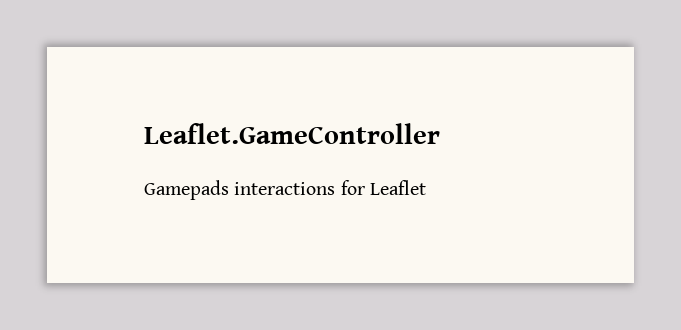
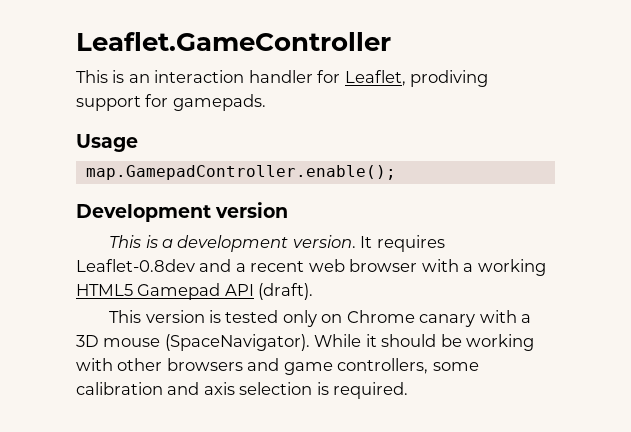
[144,180,426,200] Gamepads interactions for Leaflet -> [76,70,489,87] [76,94,266,111] [76,134,138,152] [85,165,396,180] [76,202,289,222] [109,235,445,252] [76,259,546,276] [76,283,314,300] [109,310,532,327] [76,334,535,351] [76,358,479,375] [76,382,409,399] This is an interaction handler for Leaflet, prodiving support for gamepads. // Usage // map.GamepadController.enable(); // Development version // This is a development version. It requires Leaflet-0.8dev and a recent web browser with a working HTML5 Gamepad API (draft). // This version is tested only on Chrome canary with a 3D mouse (SpaceNavigator). While it should be working with other browsers and game controllers, some calibration and axis selection is required.

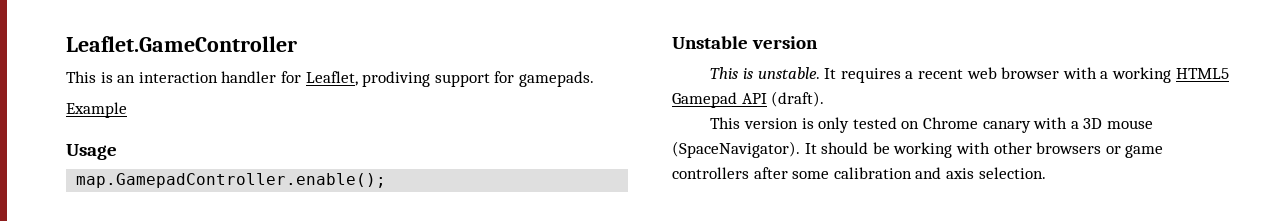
(266, 102) none -> [66,102,127,118] // Example
[76,204,211,222] Development -> [672,36,748,49] Unstable
[161,235,445,252] [76,259,232,272] a development version. It requires Leaflet-0.8dev and -> [757,67,901,83] unstable. It requires
[225,310,317,327] tested only -> [818,117,897,133] only tested
[314,334,377,347] While it -> [804,143,817,154] It
[247,358,429,375] and game controllers, -> [1105,145,1164,158] [672,167,788,179] or game controllers after
[239,382,409,399] selection is required. -> [978,167,1046,179] selection.

